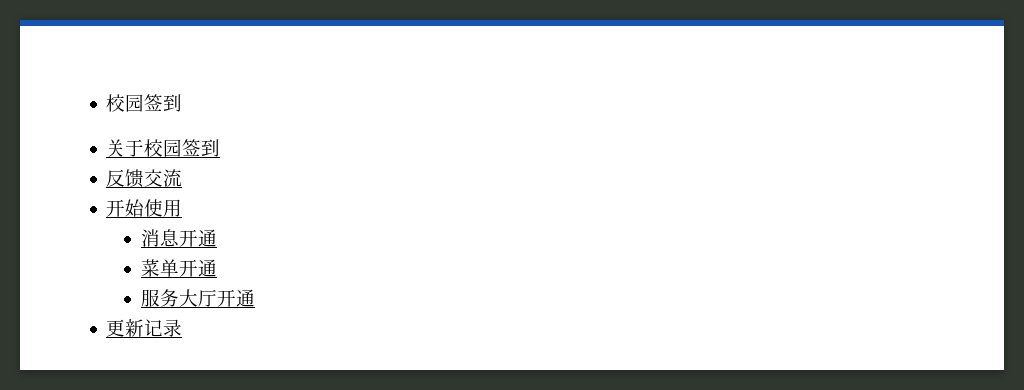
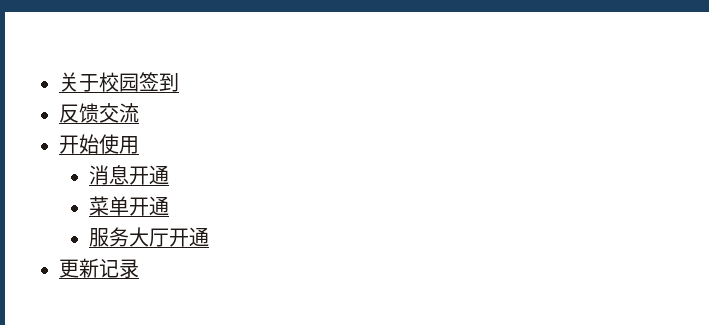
[106,94,183,112] 校园签到 // -> (59, 82) none

